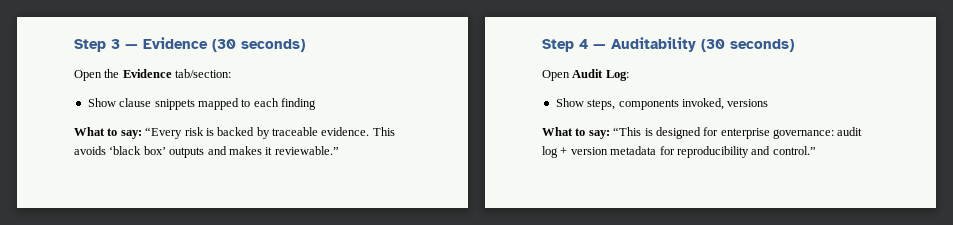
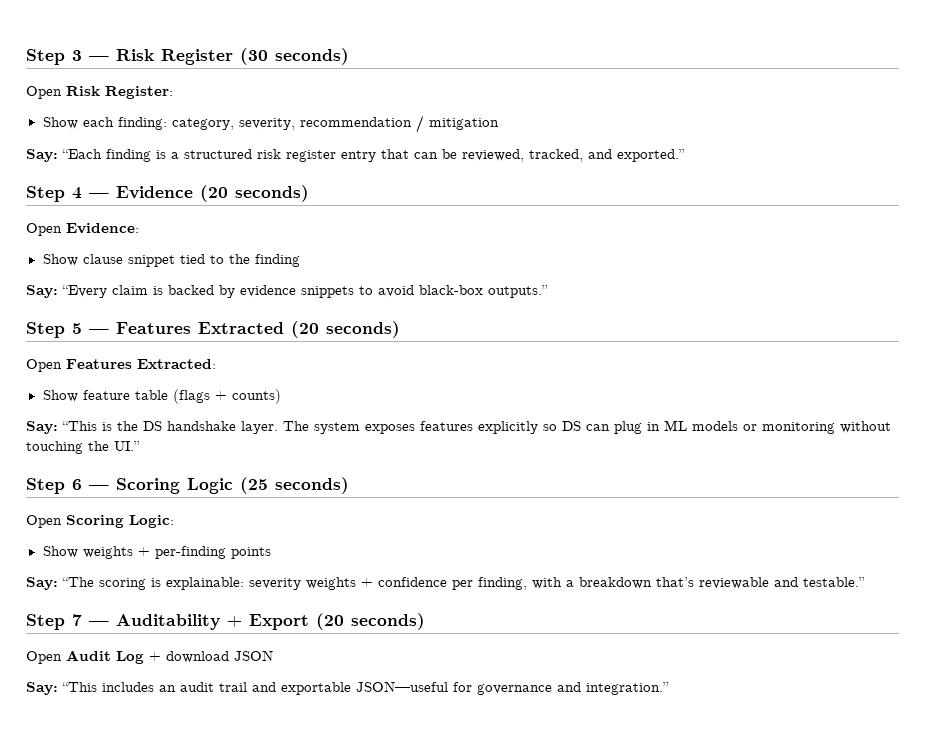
[143,37,305,52] [74,69,232,81] [87,98,316,110] [74,127,395,139] [74,146,339,158] [542,37,794,52] [542,69,629,81] [555,98,769,110] [542,127,863,139] [542,146,816,158] Evidence (30 seconds) // Open the Evidence tab/section: // Show clause snippets mapped to each finding // What to say: “Every risk is backed by traceable evidence. This avoids ‘black box’ outputs and makes it reviewable.” // Step 4 — Auditability (30 seconds) // Open Audit Log: // Show steps, components invoked, versions // What to say: “This is designed for enterprise governance: audit log + version metadata for reproducibility and control.” -> [116,48,349,65] [26,86,173,99] [42,115,499,133] [26,149,685,162] [26,185,309,202] [26,223,139,236] [42,254,300,267] [26,285,548,298] [26,321,400,338] [26,359,216,372] [42,389,281,404] [26,420,891,434] [26,441,140,454] [26,477,349,494] [26,515,174,528] [42,546,271,559] [26,577,865,590] [26,613,425,630] [26,650,273,664] [26,681,669,695] Risk Register (30 seconds) // Open Risk Register: // Show each finding: category, severity, recommendation / mitigation // Say: “Each finding is a structured risk register entry that can be reviewed, tracked, and exported.” // Step 4 — Evidence (20 seconds) // Open Evidence: // Show clause snippet tied to the finding // Say: “Every claim is backed by evidence snippets to avoid black-box outputs.” // Step 5 — Features Extracted (20 seconds) // Open Features Extracted: // Show feature table (flags + counts) // Say: “This is the DS handshake layer. The system exposes features explicitly so DS can plug in ML models or monitoring without touching the UI.” // Step 6 — Scoring Logic (25 seconds) // Open Scoring Logic: // Show weights + per-finding points // Say: “The scoring is explainable: severity weights + confidence per finding, with a breakdown that’s reviewable and testable.” // Step 7 — Auditability + Export (20 seconds) // Open Audit Log + download JSON // Say: “This includes an audit trail and exportable JSON—useful for governance and integration.”

